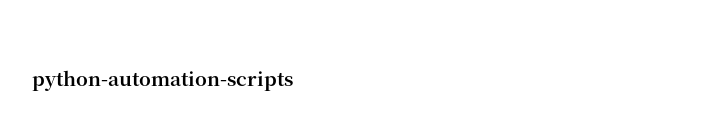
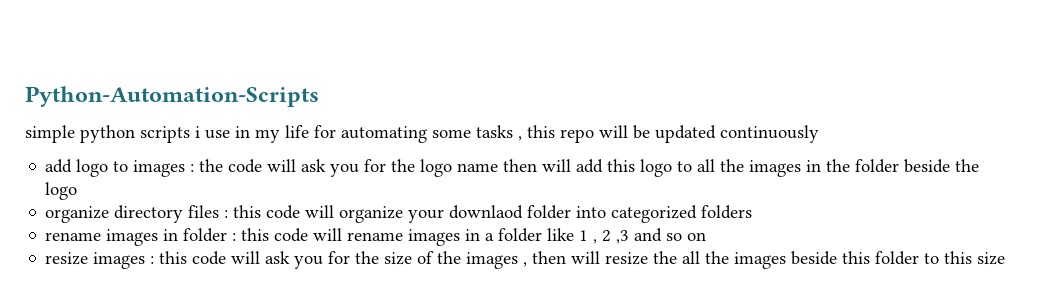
[32,70,293,91] python-automation-scripts -> [25,86,319,107] [25,125,819,143] [45,159,980,177] [45,182,78,200] [45,205,753,223] [45,228,707,246] [45,251,1006,269] Python-Automation-Scripts // simple python scripts i use in my life for automating some tasks , this repo will be updated continuously // add logo to images : the code will ask you for the logo name then will add this logo to all the images in the folder beside the logo // organize directory files : this code will organize your downlaod folder into categorized folders // rename images in folder : this code will rename images in a folder like 1 , 2 ,3 and so on // resize images : this code will ask you for the size of the images , then will resize the all the images beside this folder to this size

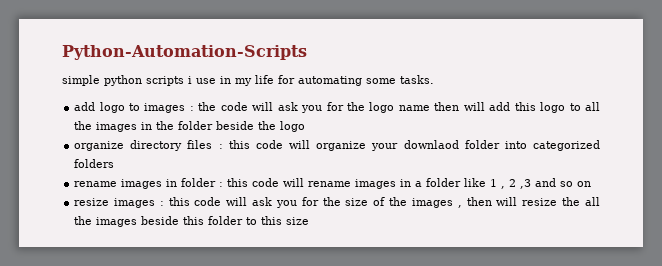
[476,125,819,143] tasks , this repo will be updated continuously -> [400,75,434,84] tasks.

